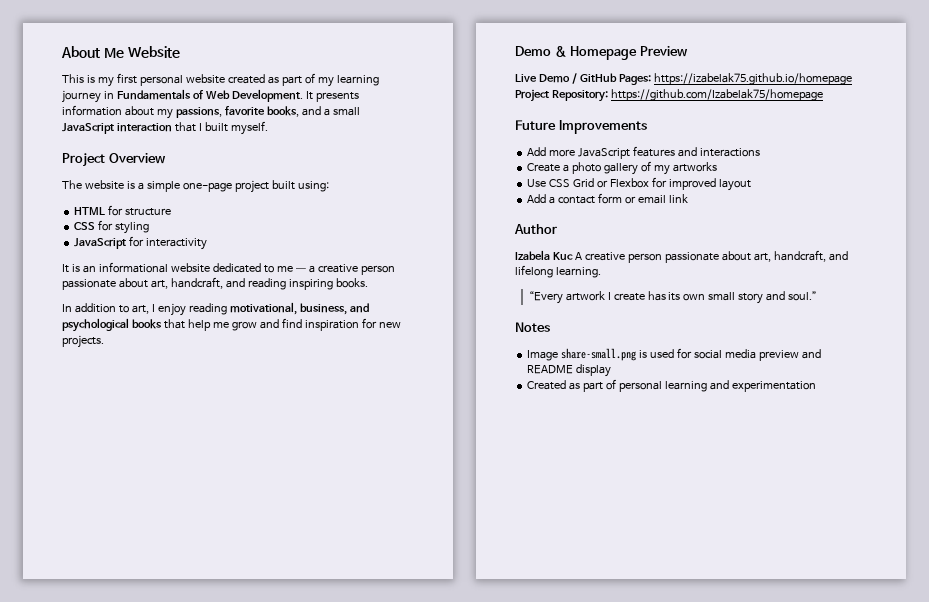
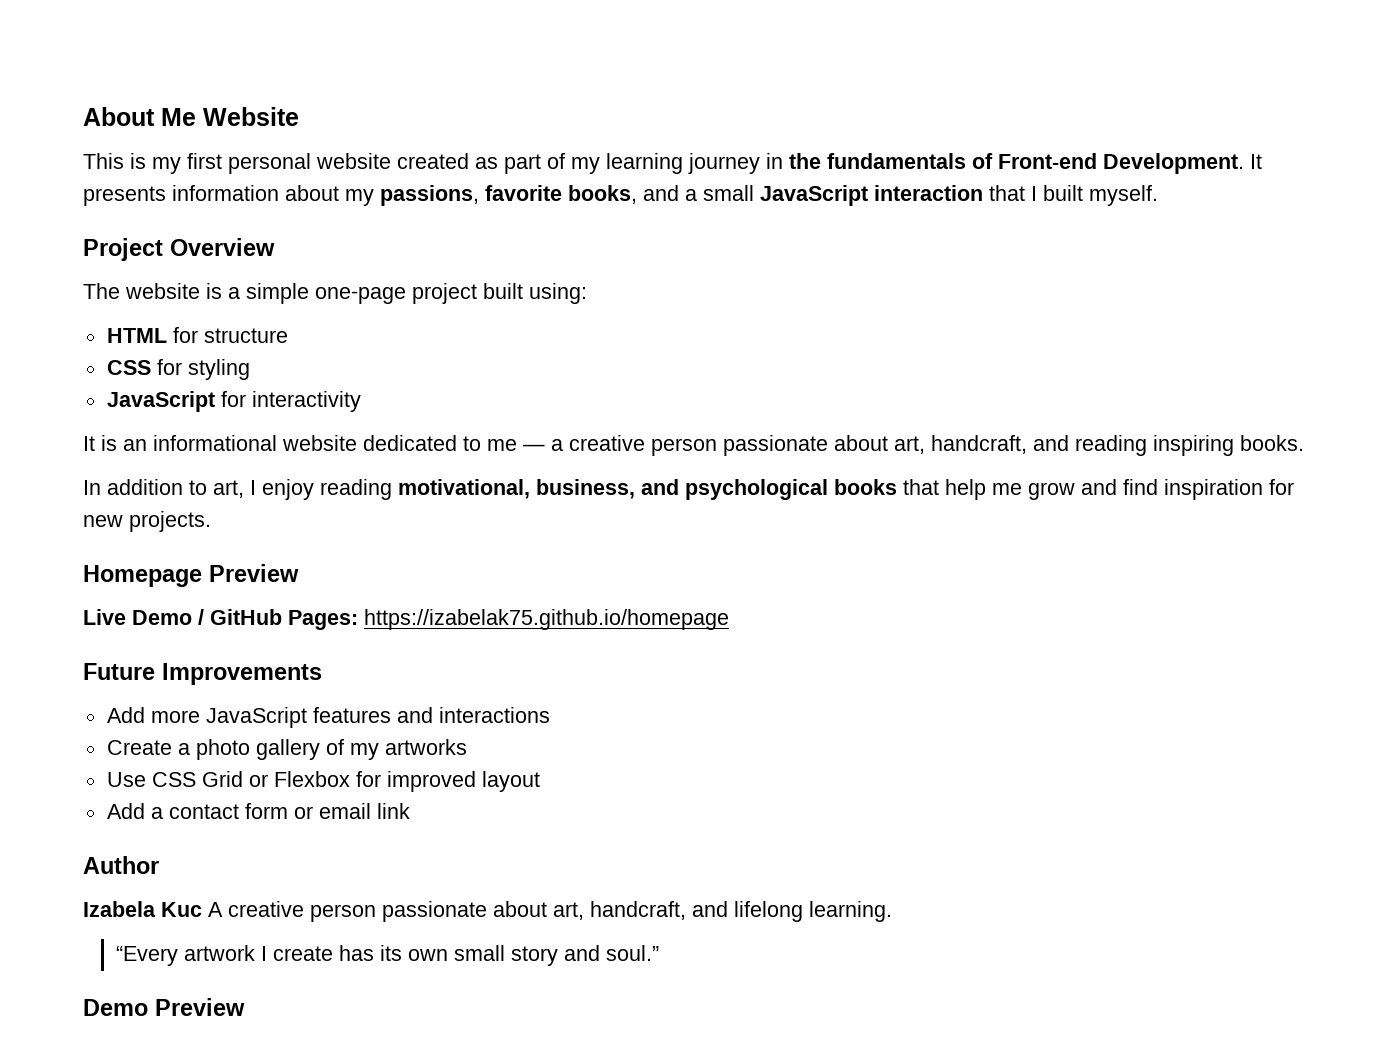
[116,89,230,100] Fundamentals of Web -> [789,153,1097,169] the fundamentals of Front-end
[515,46,567,57] Demo & -> (211, 521) none
[515,89,823,102] Project Repository: https://github.com/Izabelak75/homepage -> (729, 619) none
[515,322,550,332] [527,348,821,361] [527,364,612,377] [527,379,816,392] Notes // Image share-small.png is used for social media preview and README display // Created as part of personal learning and experimentation -> [83,998,245,1016] Demo Preview

